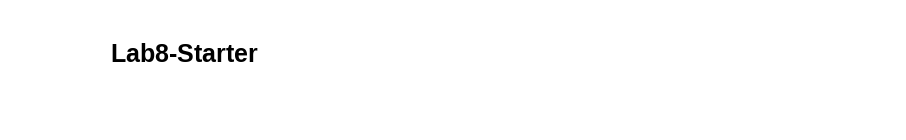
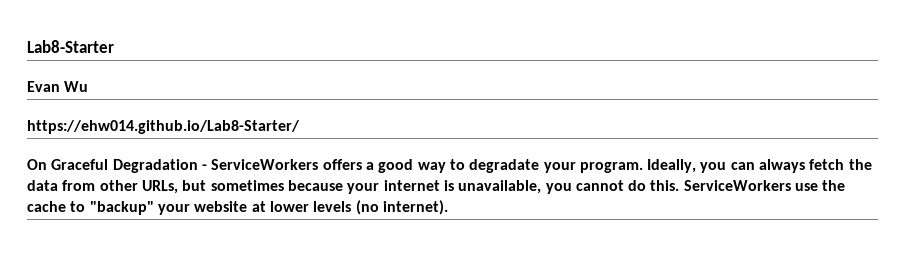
(258, 52) none -> [27,81,89,92] [27,120,300,134] [27,159,872,173] [27,180,846,194] [27,200,448,215] // Evan Wu // https://ehw014.github.io/Lab8-Starter/ // On Graceful Degradation - ServiceWorkers offers a good way to degradate your program. Ideally, you can always fetch the data from other URLs, but sometimes because your internet is unavailable, you cannot do this. ServiceWorkers use the cache to "backup" your website at lower levels (no internet).

